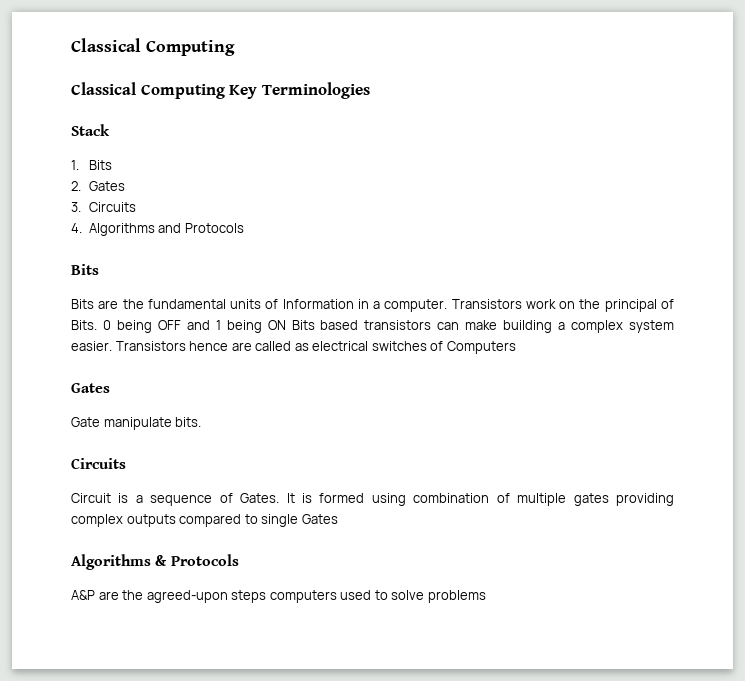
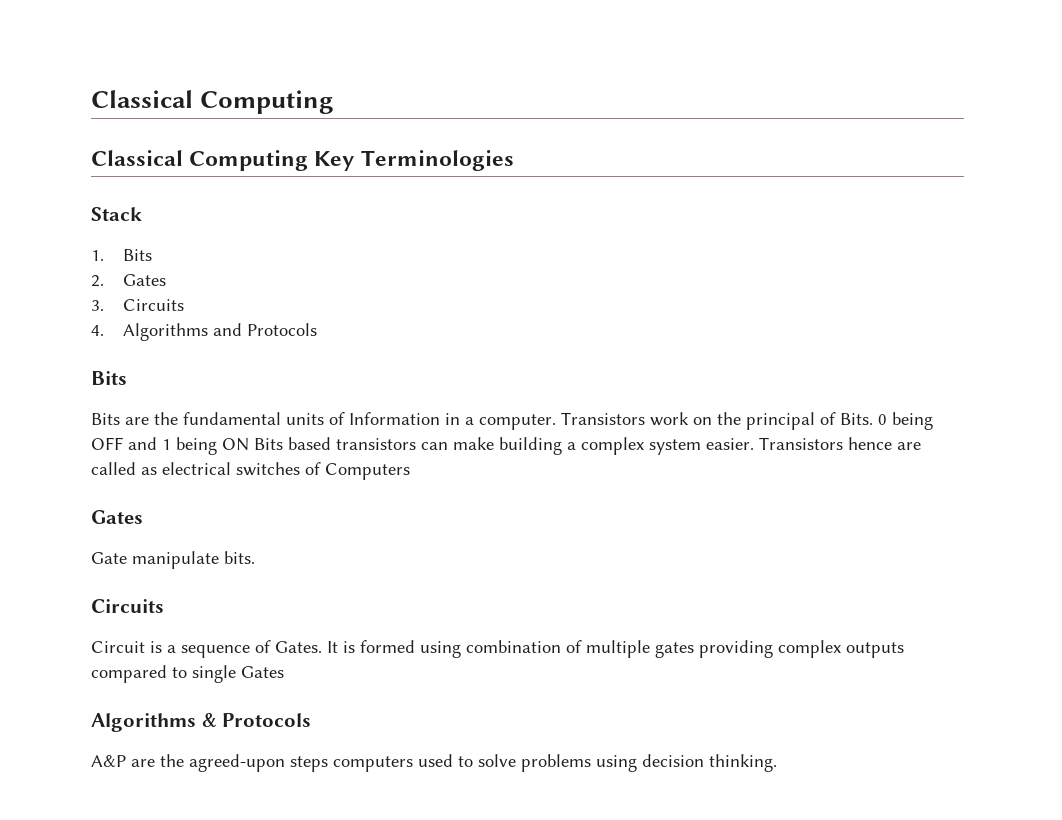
(486, 596) none -> [596,754,777,772] using decision thinking.

